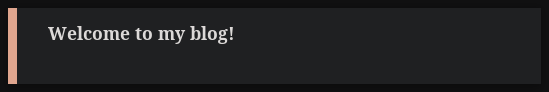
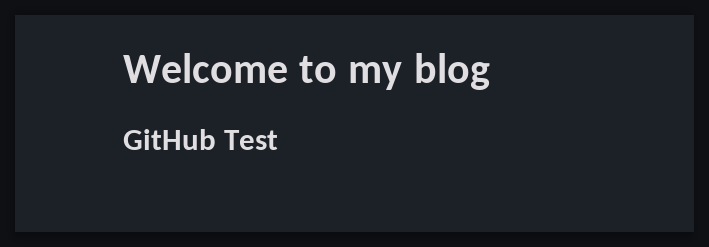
[190,26,235,44] blog! -> [413,53,490,90] [123,129,279,150] blog // GitHub Test

